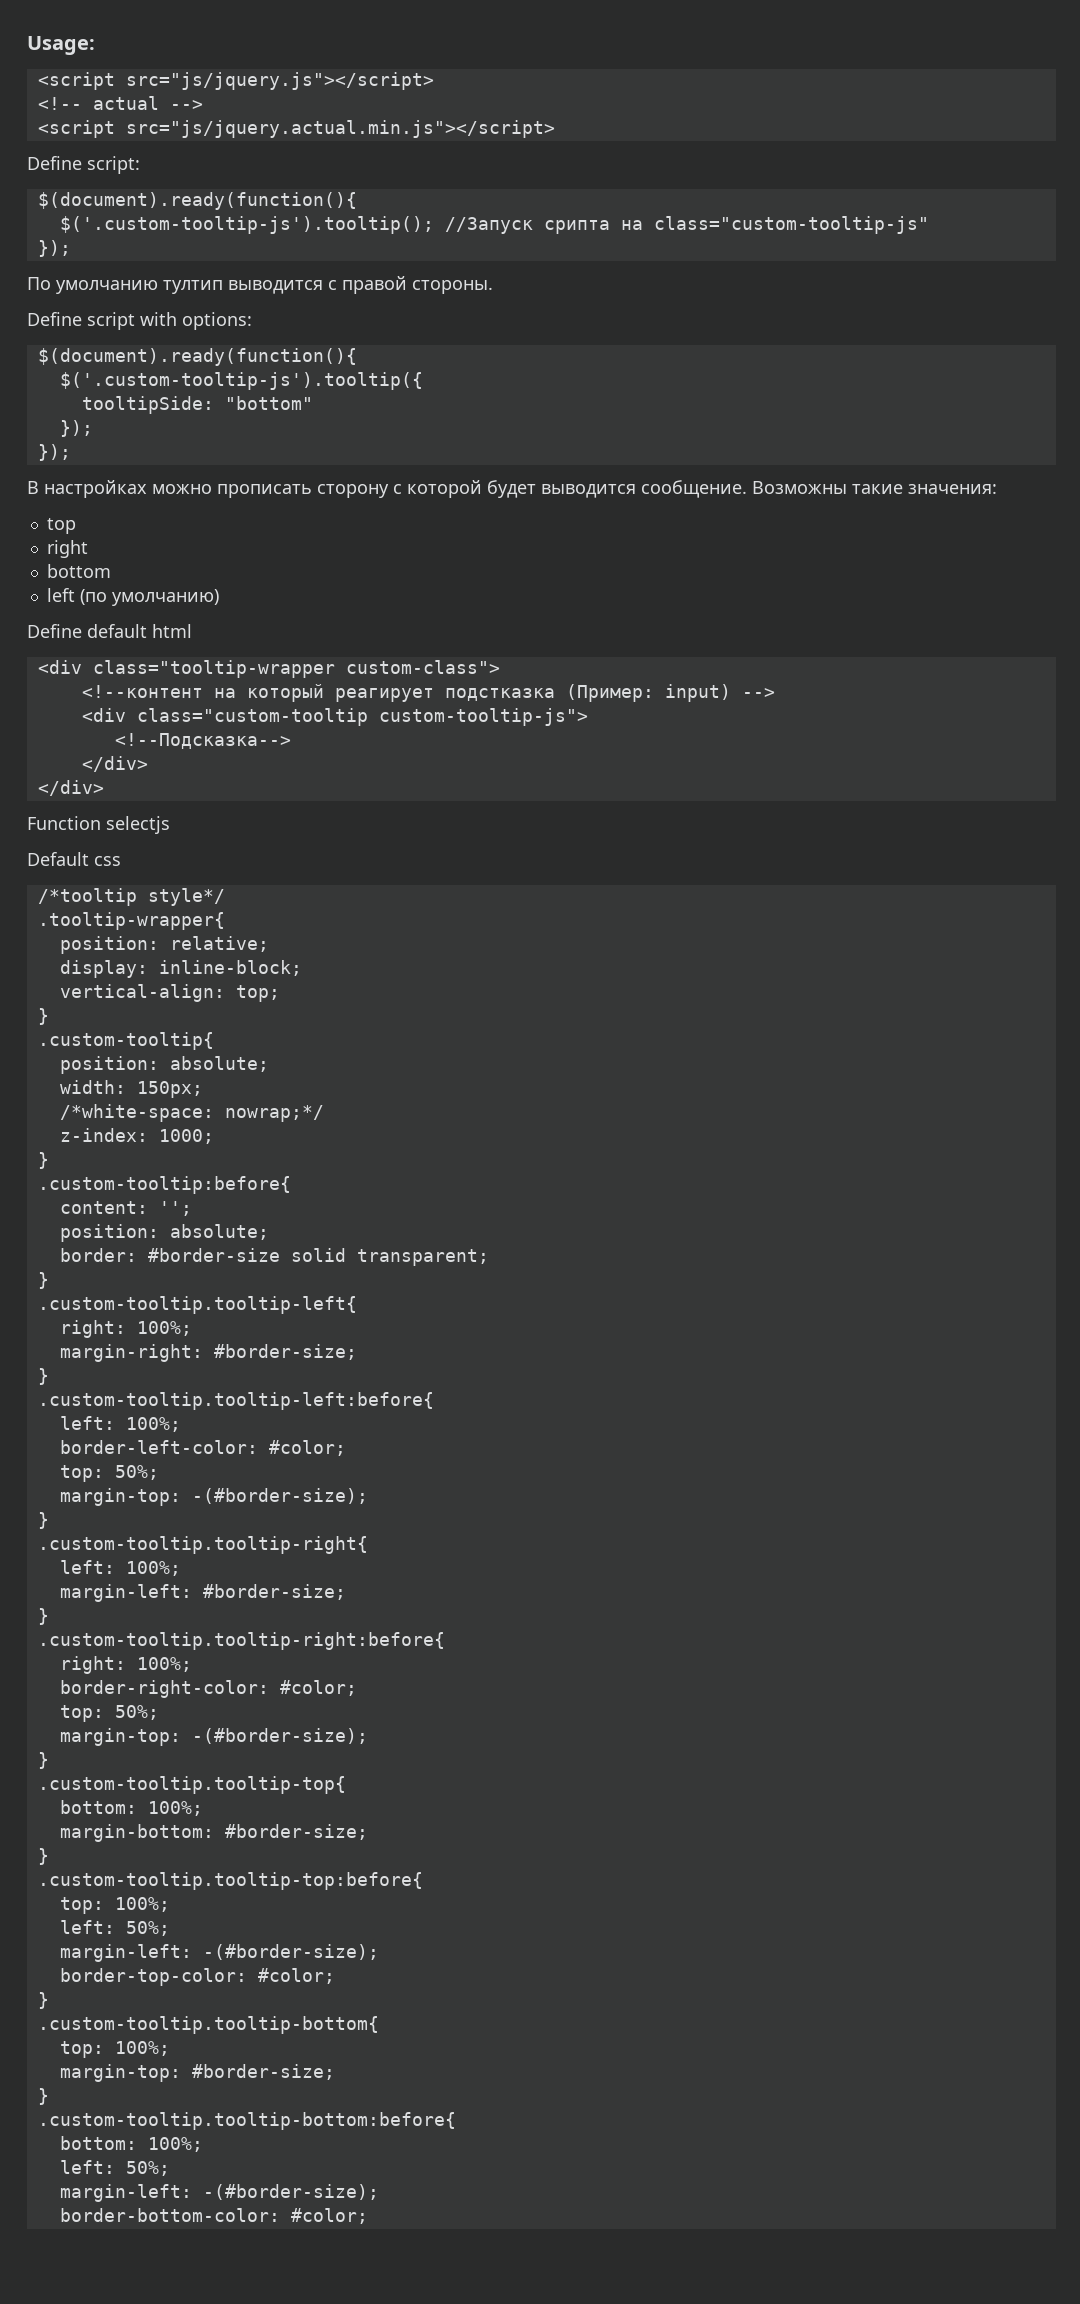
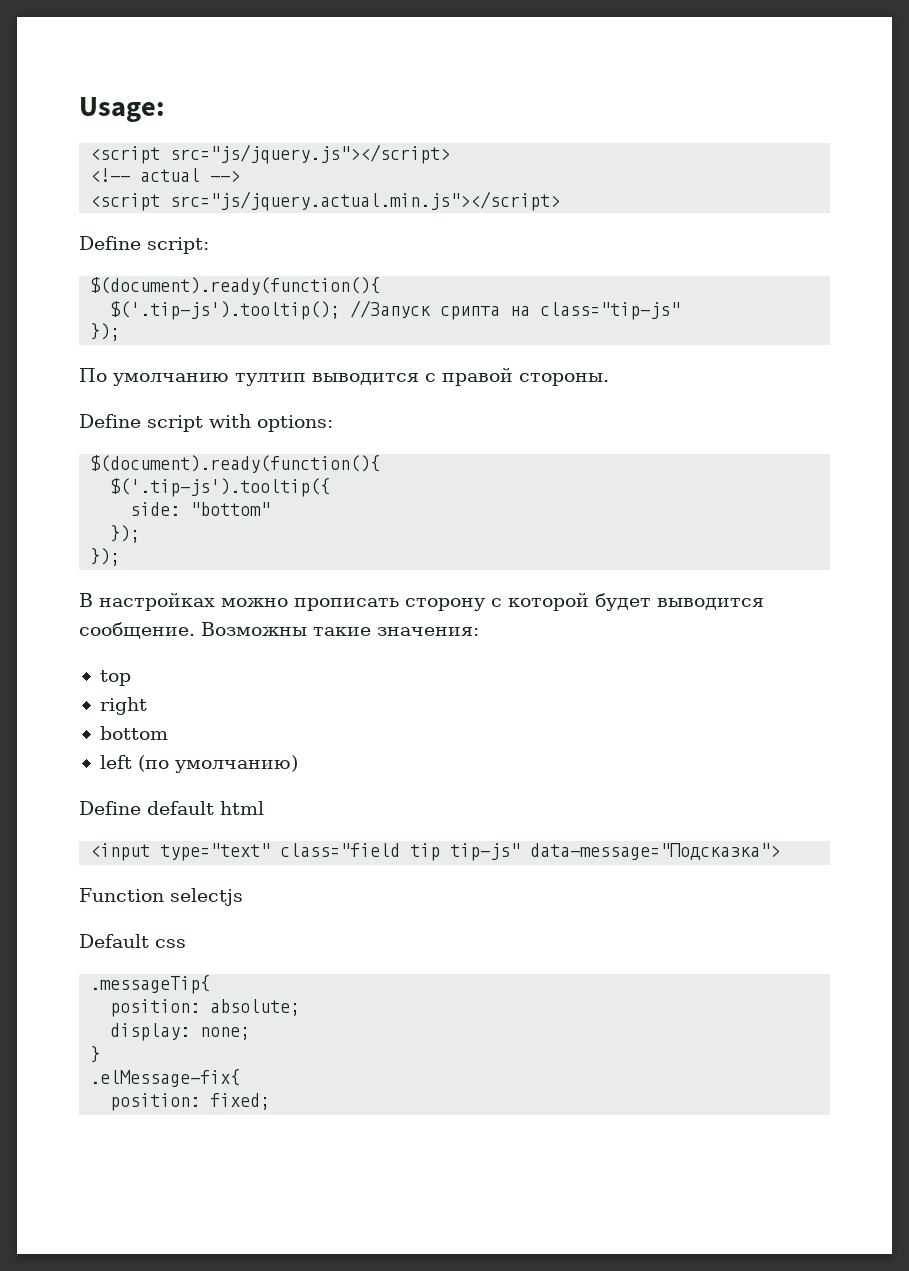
[59,216,434,234] $('.custom-tooltip-js').tooltip(); -> [110,301,341,320] $('.tip-js').tooltip();
[653,216,929,234] class="custom-tooltip-js" -> [540,302,681,320] class="tip-js"
[59,372,423,390] [81,396,214,414] $('.custom-tooltip-js').tooltip({ // tooltipSide: -> [110,478,331,497] [130,502,181,516] $('.tip-js').tooltip({ // side:
[37,660,500,678] [81,684,775,702] [81,708,588,726] [114,733,291,749] [81,756,148,772] [37,780,104,796] [27,816,170,834] [27,852,121,866] [37,888,225,906] [37,912,225,930] [59,936,269,954] [59,960,302,978] [59,984,280,1002] [37,1008,49,1025] [37,1032,214,1050] [59,1056,269,1074] [59,1080,203,1098] [59,1104,324,1122] [59,1128,214,1144] [37,1152,49,1169] [37,1176,291,1194] [59,1201,192,1216] [59,1224,269,1242] [59,1248,489,1266] [37,1272,49,1289] [37,1296,357,1314] [59,1320,192,1338] [59,1344,357,1362] [37,1368,49,1385] [37,1392,434,1410] [59,1416,181,1432] [59,1440,346,1456] [59,1465,159,1482] [59,1488,368,1506] [37,1512,49,1529] [37,1536,368,1554] [59,1560,181,1576] [59,1584,346,1602] [37,1608,49,1625] [37,1632,445,1650] [59,1656,192,1674] [59,1680,357,1698] [59,1705,159,1722] [59,1728,368,1746] [37,1752,49,1769] [37,1776,346,1794] [59,1800,203,1816] [59,1824,368,1842] [37,1848,49,1865] [37,1872,423,1890] [59,1897,170,1914] [59,1920,170,1936] [59,1944,379,1962] [59,1968,335,1986] [37,1992,49,2009] [37,2016,379,2034] [59,2041,170,2058] [59,2064,335,2082] [37,2088,49,2105] [37,2112,456,2130] [59,2136,203,2152] [59,2160,170,2176] [59,2184,379,2202] [59,2208,368,2224] <div class="tooltip-wrapper custom-class"> // <!--контент на который реагирует подстказка (Пример: input) --> // <div class="custom-tooltip custom-tooltip-js"> // <!--Подсказка--> // </div> // </div> // Function selectjs // Default css // /*tooltip style*/ // .tooltip-wrapper{ // position: relative; // display: inline-block; // vertical-align: top; // } // .custom-tooltip{ // position: absolute; // width: 150px; // /*white-space: nowrap;*/ // z-index: 1000; // } // .custom-tooltip:before{ // content: ''; // position: absolute; // border: #border-size solid transparent; // } // .custom-tooltip.tooltip-left{ // right: 100%; // margin-right: #border-size; // } // .custom-tooltip.tooltip-left:before{ // left: 100%; // border-left-color: #color; // top: 50%; // margin-top: -(#border-size); // } // .custom-tooltip.tooltip-right{ // left: 100%; // margin-left: #border-size; // } // .custom-tooltip.tooltip-right:before{ // right: 100%; // border-right-color: #color; // top: 50%; // margin-top: -(#border-size); // } // .custom-tooltip.tooltip-top{ // bottom: 100%; // margin-bottom: #border-size; // } // .custom-tooltip.tooltip-top:before{ // top: 100%; // left: 50%; // margin-left: -(#border-size); // border-top-color: #color; // } // .custom-tooltip.tooltip-bottom{ // top: 100%; // margin-top: #border-size; // } // .custom-tooltip.tooltip-bottom:before{ // bottom: 100%; // left: 50%; // margin-left: -(#border-size); // border-bottom-color: #color; -> [90,843,781,861] [79,888,243,906] [79,934,186,948] [90,975,211,994] [110,999,301,1017] [110,1023,251,1041] [90,1046,101,1063] [90,1069,241,1087] [110,1093,271,1111] <input type="text" class="field tip tip-js" data-message="Подсказка"> // Function selectjs // Default css // .messageTip{ // position: absolute; // display: none; // } // .elMessage-fix{ // position: fixed;

